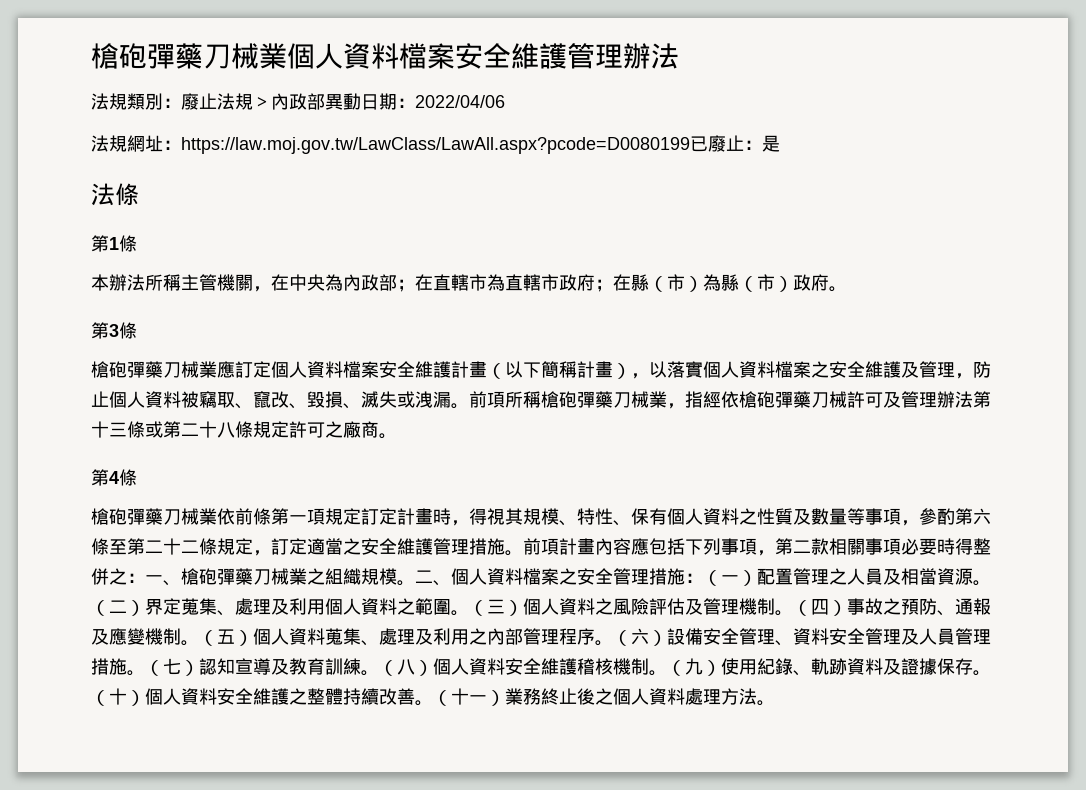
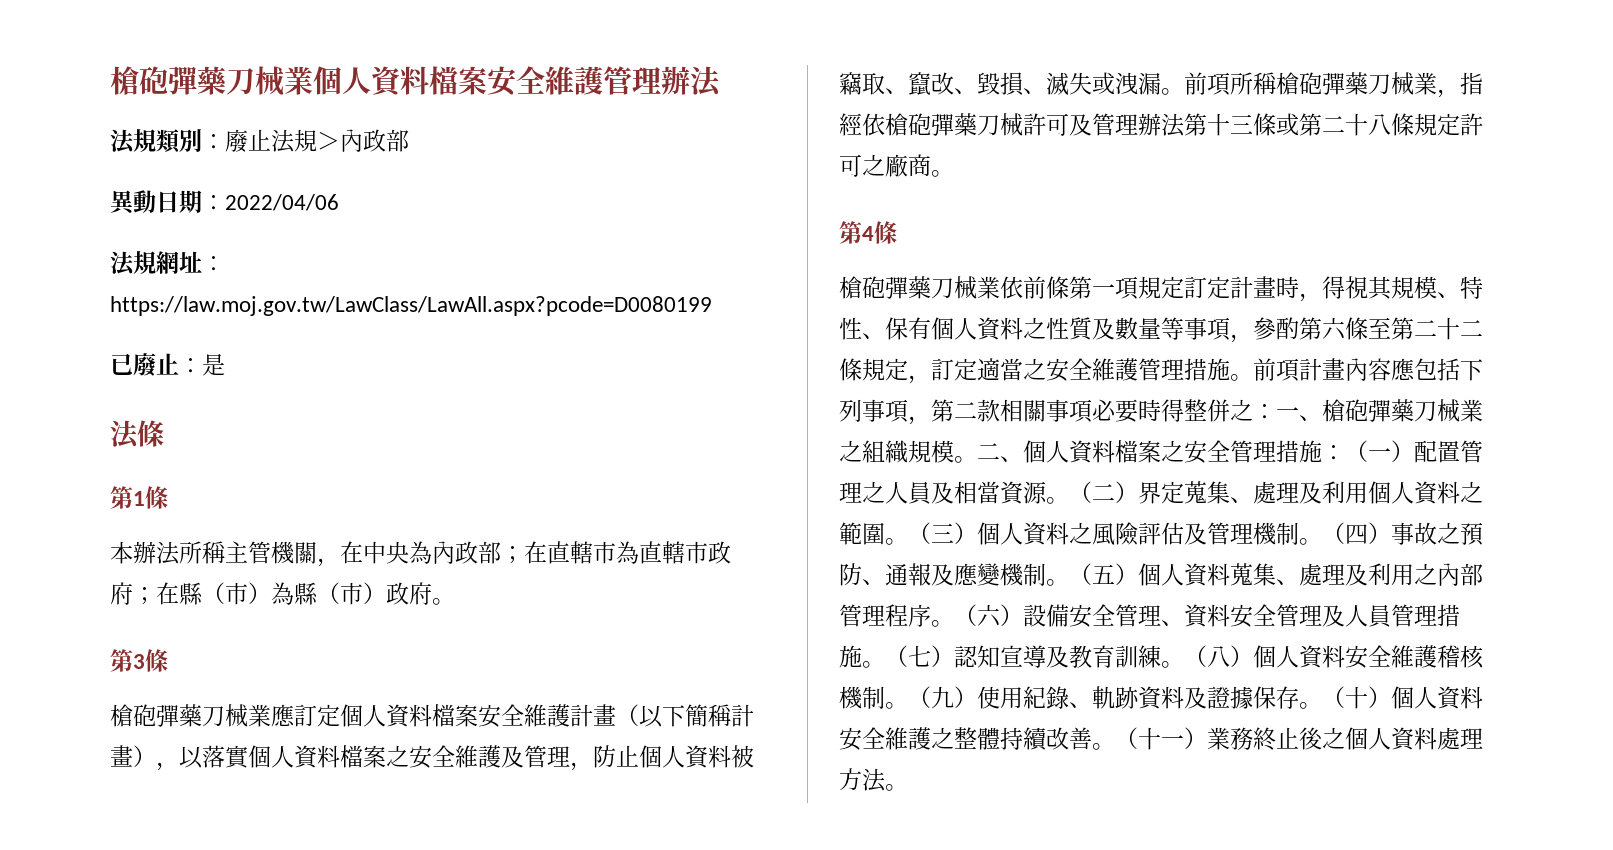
(325, 101) none -> (409, 140) //
(690, 145) none -> (712, 306) //

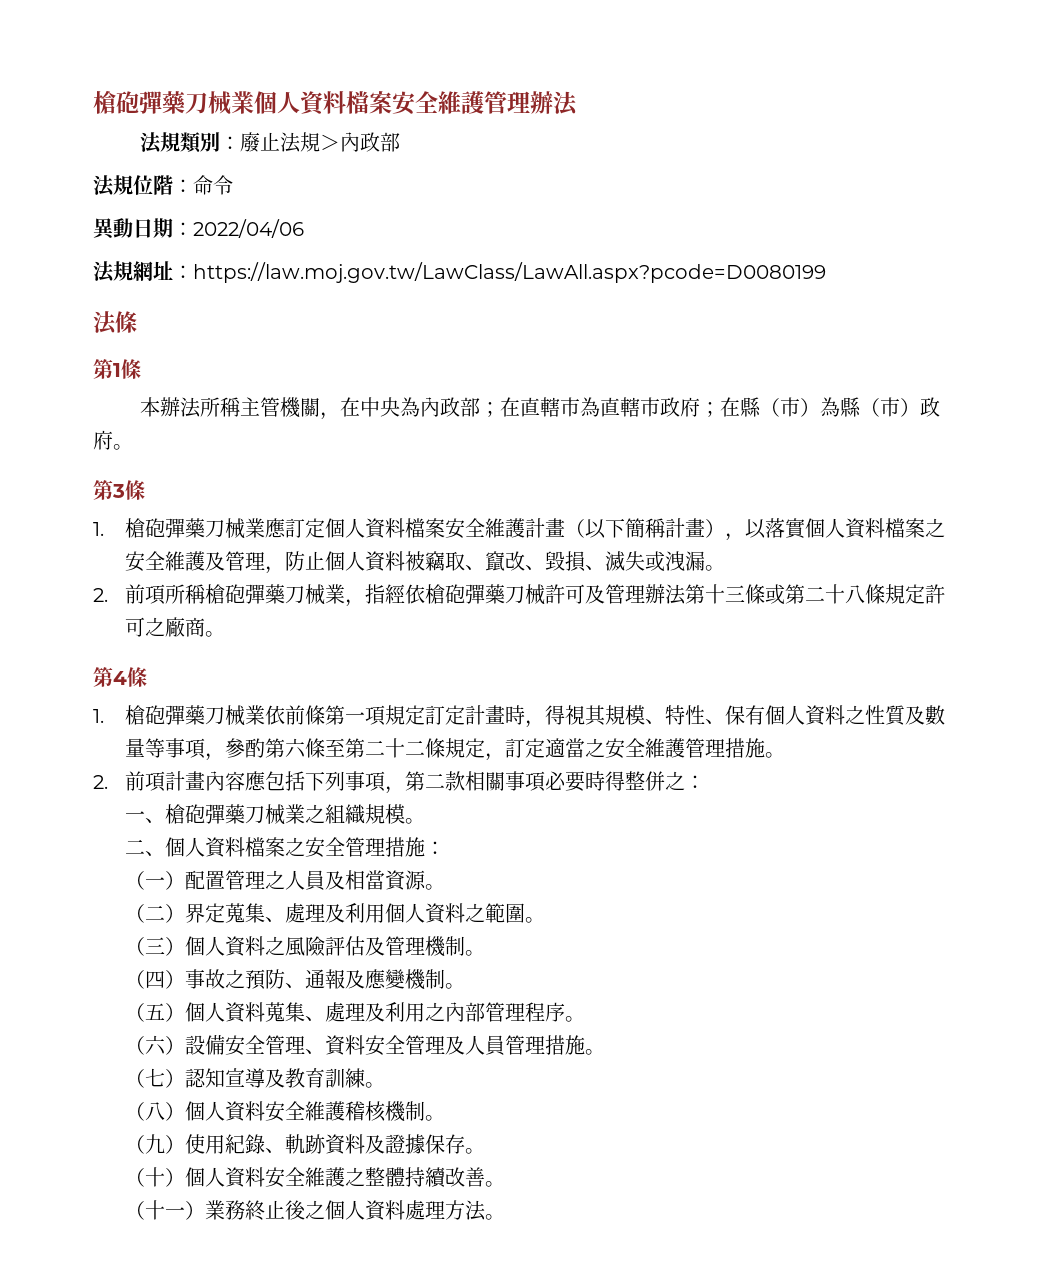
(409, 140) none -> [93,175,233,197] // 法規位階：命令
[110,353,225,377] // 已廢止：是 -> (826, 272) none
(168, 660) none -> [93,522,104,536] 1.
(1184, 91) none -> [93,588,108,602] // 2.
(897, 232) none -> [93,709,104,723] 1.
(1253, 377) none -> [93,775,108,789] // 2.
(1276, 411) none -> (706, 782) //
(977, 459) none -> (426, 821) //
(1345, 452) none -> (446, 848) //
(1069, 500) none -> (446, 887) //
(908, 541) none -> (546, 920) //
(1322, 541) none -> (486, 953) //
(1069, 582) none -> (466, 986) //
(954, 623) none -> (586, 1019) //
(885, 664) none -> (606, 1052) //
(1184, 664) none -> (386, 1085) //
(908, 705) none -> (446, 1118) //
(1322, 705) none -> (486, 1151) //
(1115, 746) none -> (506, 1184) //

